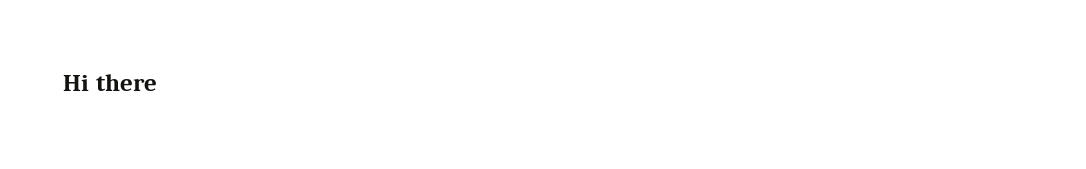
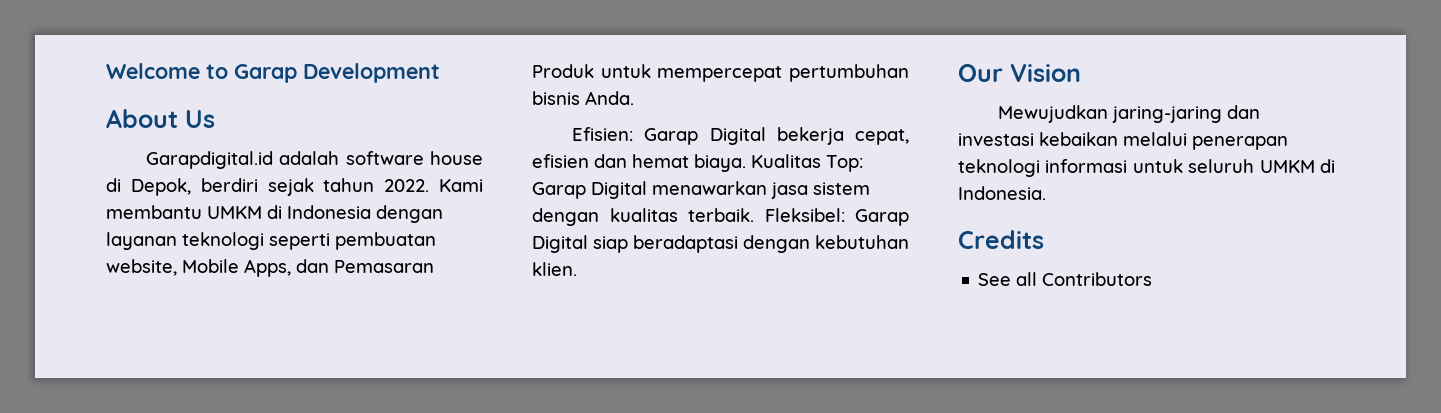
[63,74,157,91] Hi there -> [106,63,440,83] [106,109,215,128] [146,151,483,169] [106,178,483,196] [106,205,443,223] [106,232,436,250] [106,259,434,277] [532,64,909,82] [532,91,634,105] [572,127,909,145] [532,154,863,172] [532,181,870,199] [532,208,909,226] [532,235,909,253] [532,262,577,276] [958,64,1081,82] [998,105,1261,123] [958,132,1288,150] [958,159,1335,177] [958,186,1046,200] [958,230,1044,249] [978,272,1153,286] Welcome to Garap Development // About Us // Garapdigital.id adalah software house di Depok, berdiri sejak tahun 2022. Kami membantu UMKM di Indonesia dengan layanan teknologi seperti pembuatan website, Mobile Apps, dan Pemasaran Produk untuk mempercepat pertumbuhan bisnis Anda. // Efisien: Garap Digital bekerja cepat, efisien dan hemat biaya. Kualitas Top: Garap Digital menawarkan jasa sistem dengan kualitas terbaik. Fleksibel: Garap Digital siap beradaptasi dengan kebutuhan klien. // Our Vision // Mewujudkan jaring-jaring dan investasi kebaikan melalui penerapan teknologi informasi untuk seluruh UMKM di Indonesia. // Credits // See all Contributors

